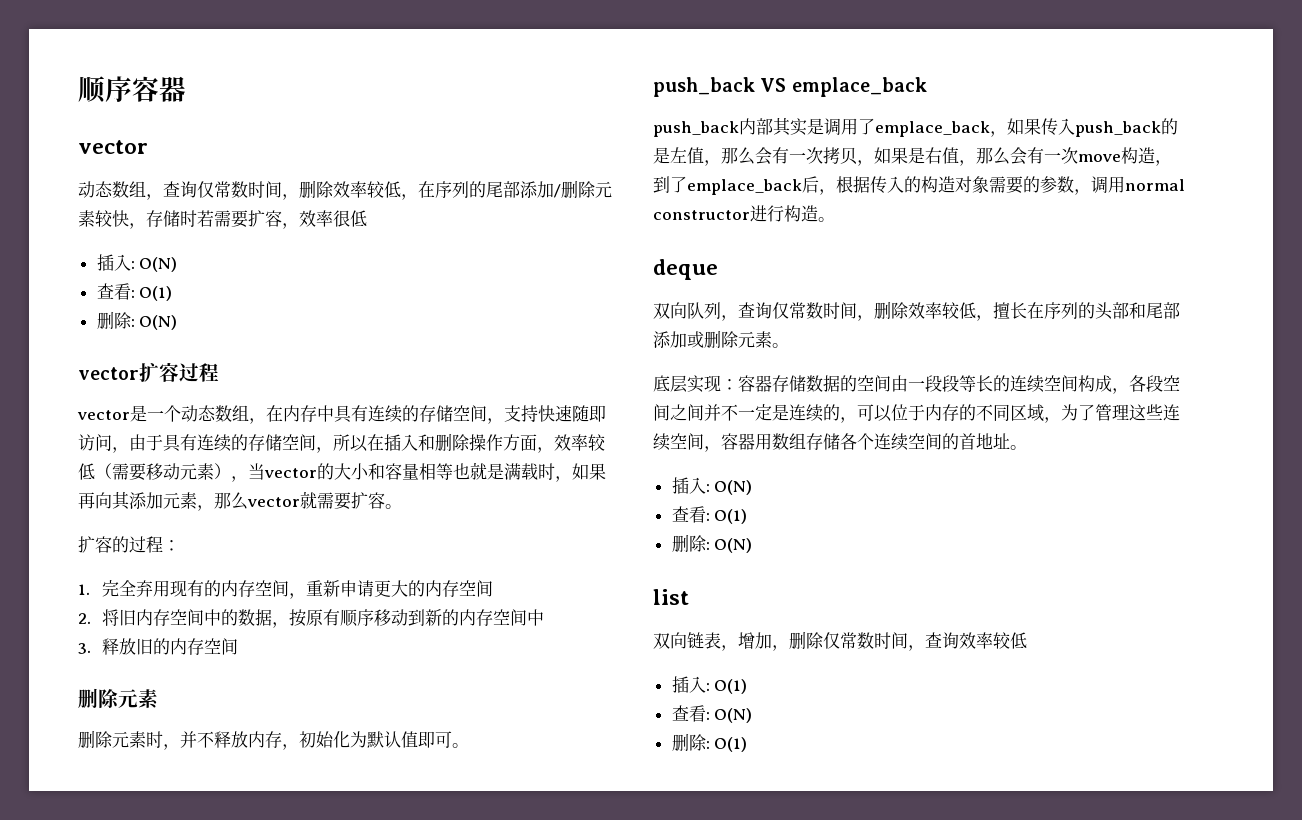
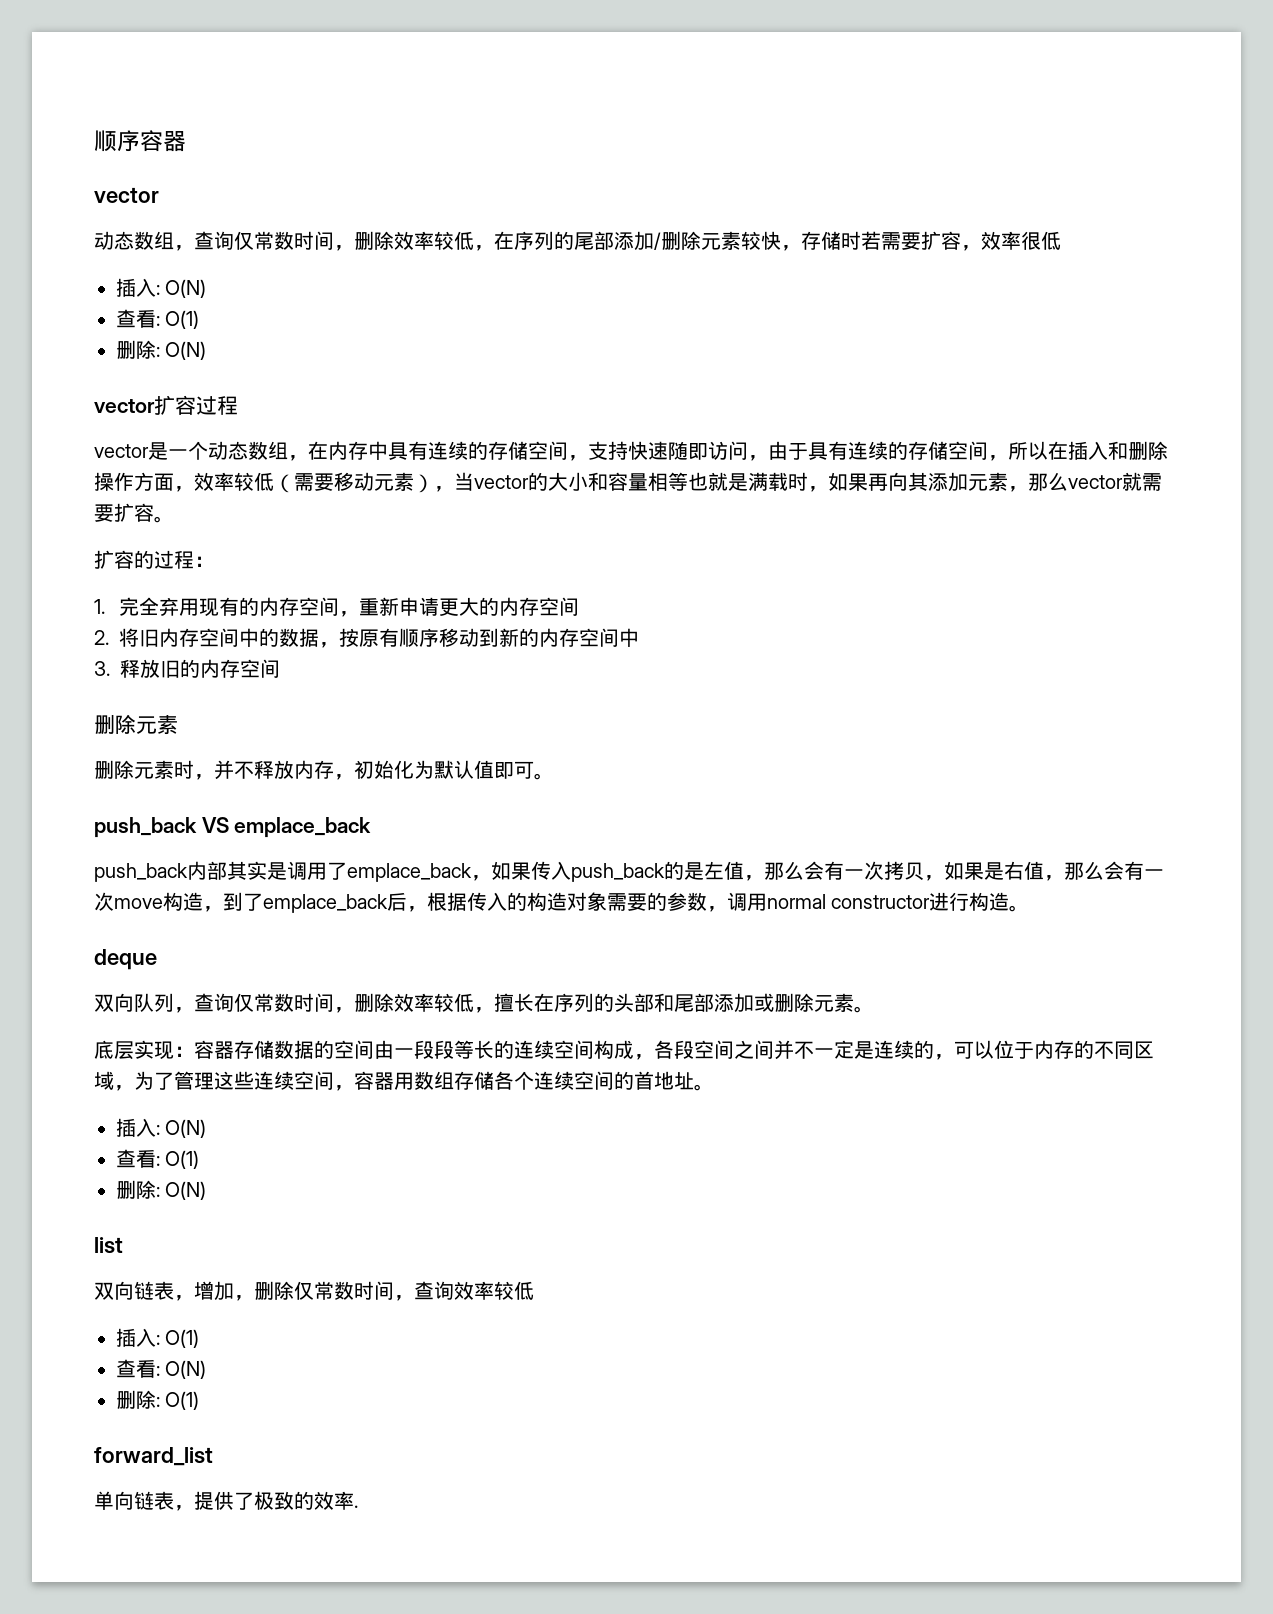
(748, 744) none -> [94,1447,213,1466] [94,1491,358,1511] // forward_list // 单向链表，提供了极致的效率.

